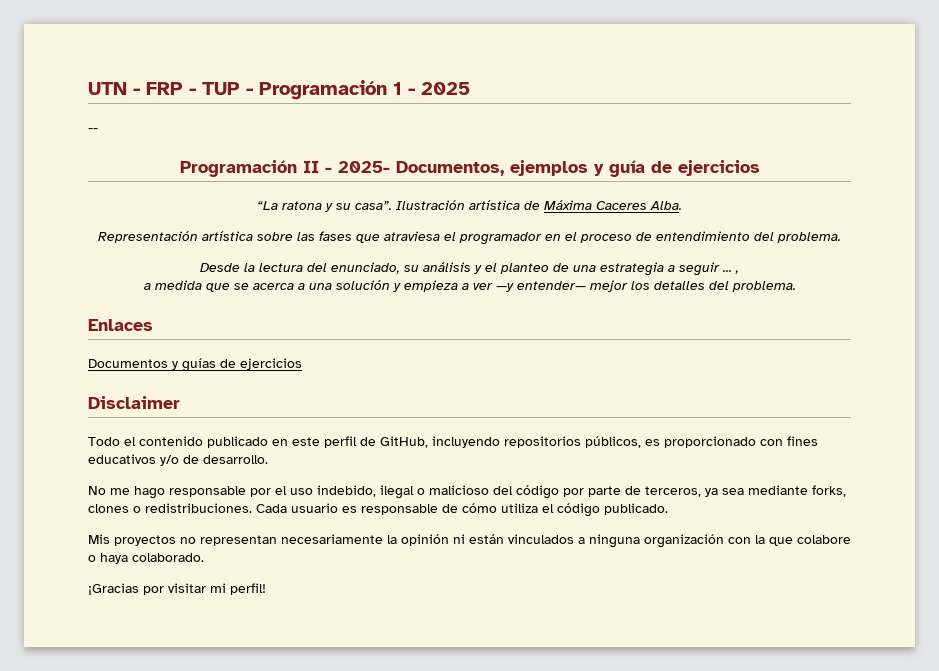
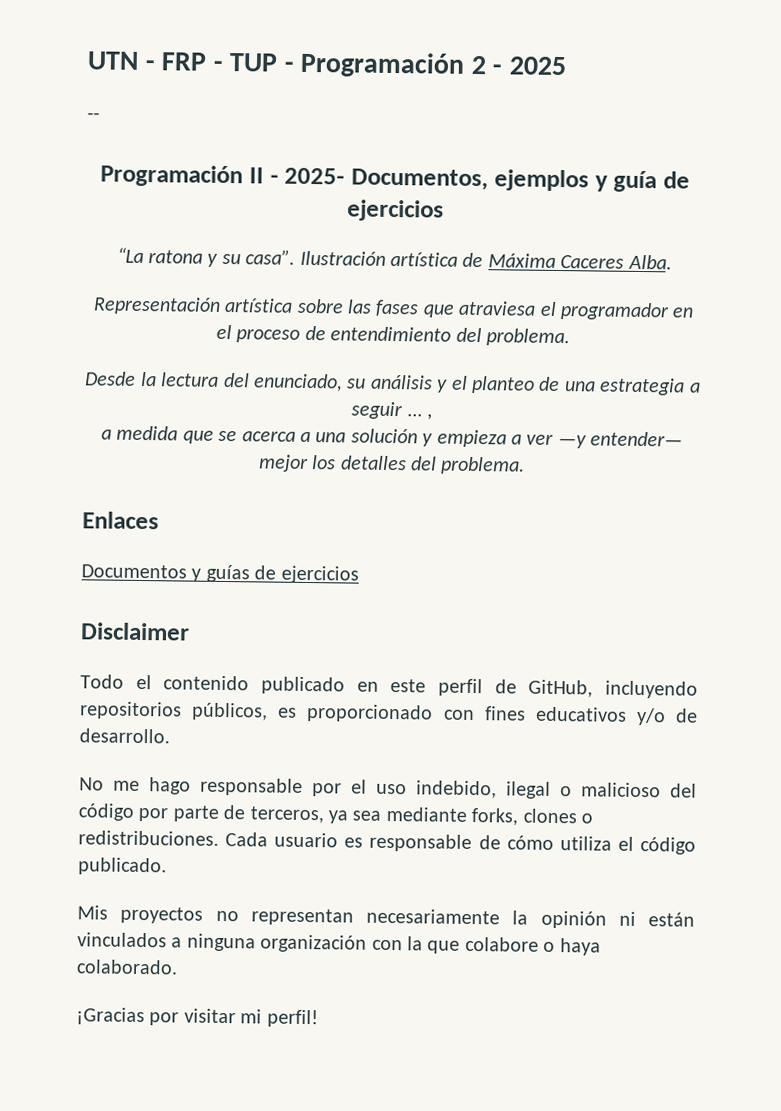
[393,82,402,95] 1 -> [470,55,487,75] 2

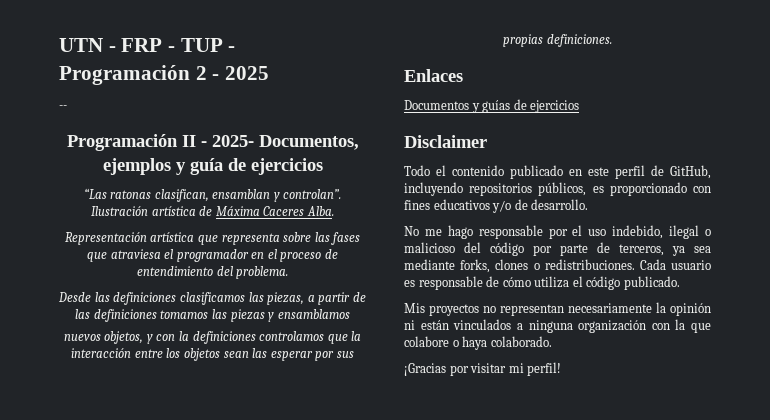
[116,247,296,267] “La ratona y su casa”. -> [83,188,342,202] “Las ratonas clasifican, ensamblan y controlan”.
(294, 305) none -> [197,233,280,245] que representa
[140,371,701,396] [351,401,433,420] [100,425,684,449] [258,454,526,475] la lectura del enunciado, su análisis y el planteo de una estrategia a seguir ... , // a medida que se acerca a una solución y empieza a ver —y entender— mejor los detalles del problema. -> [94,292,366,305] [75,309,350,322] [63,331,362,344] [71,348,354,361] [503,34,612,47] las definiciones clasificamos las piezas, a partir de las definiciones tomamos las piezas y ensamblamos // nuevos objetos, y con la definiciones controlamos que la interacción entre los objetos sean las esperar por sus propias definiciones.

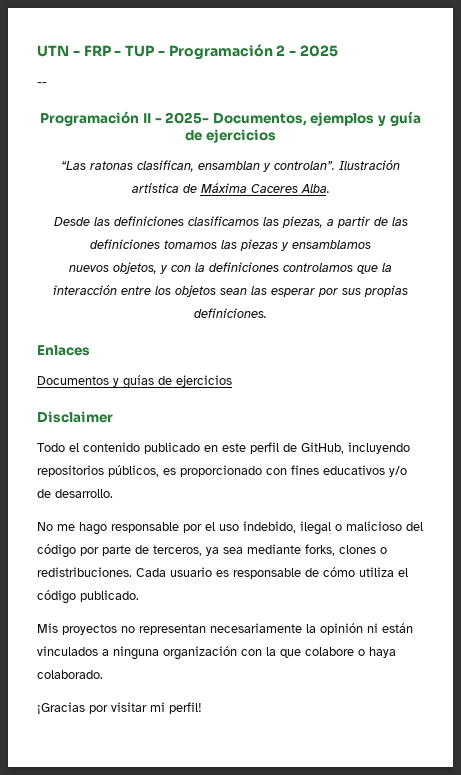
[64,232,361,245] [87,249,338,262] [136,266,289,279] // Representación artística que representa sobre las fases que atraviesa el programador en el proceso de entendimiento del problema. -> (330, 188) none

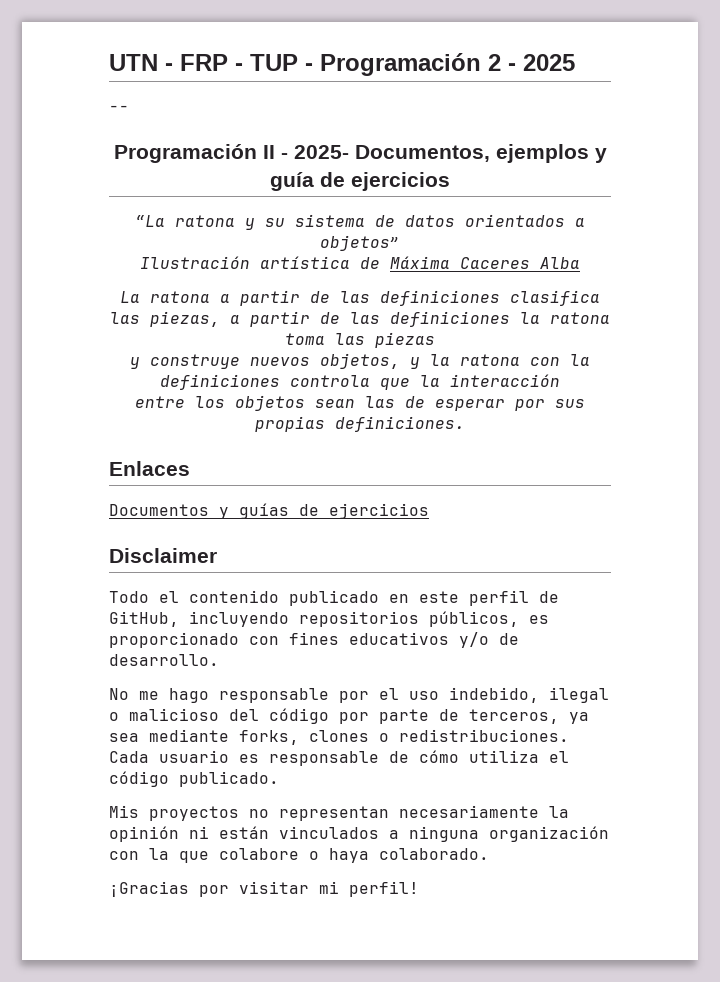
[61,160,335,172] “Las ratonas clasifican, ensamblan y controlan”. -> [135,214,585,230] [320,235,400,251] “La ratona y su sistema de datos orientados a objetos” //
[300,184,330,193] [53,216,259,226] Alba. // Desde las definiciones clasificamos -> [540,257,580,269] [120,290,600,306] Alba // La ratona a partir de las definiciones clasifica
[164,240,217,249] tomamos -> [520,312,610,324] [285,333,325,345] la ratona toma
[281,240,371,251] y ensamblamos // -> [130,354,240,369] // y construye
(168, 269) none -> [430,354,520,366] la ratona
[283,263,353,272] controlamos -> [290,375,370,387] controla
(117, 290) none -> (560, 380) //
(267, 290) none -> [405,396,425,408] de

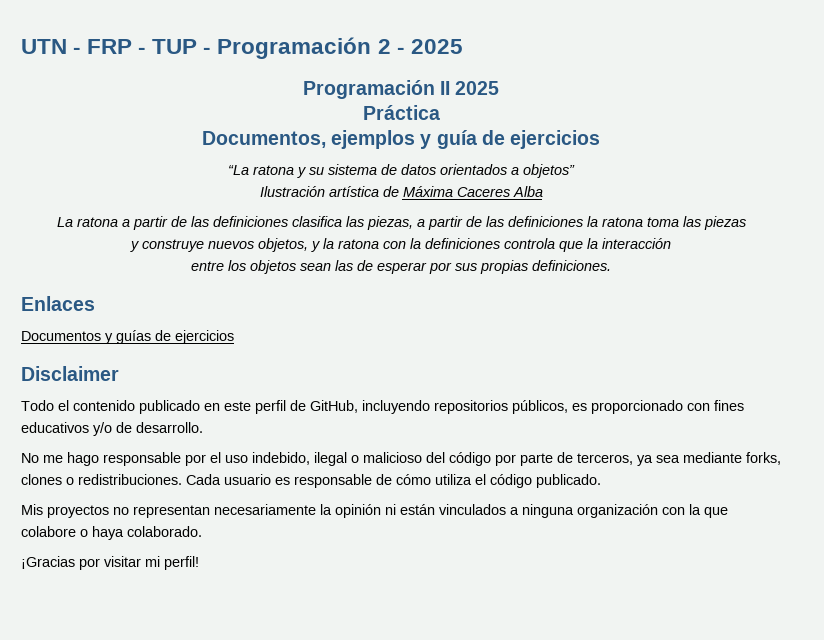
[109,105,129,112] // -- -> (463, 46) none
[280,145,349,159] - 2025- -> [455,81,500,95] [362,105,440,120] 2025 // Práctica //

